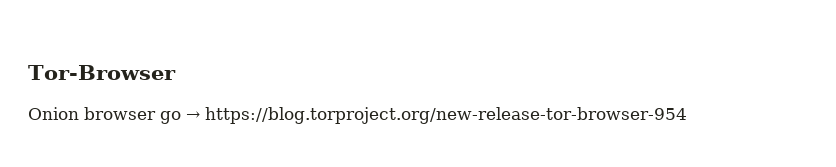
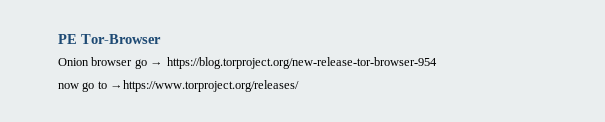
(28, 72) none -> [58,34,77,44] PE
(687, 115) none -> [58,80,300,92] // now go to →https://www.torproject.org/releases/

